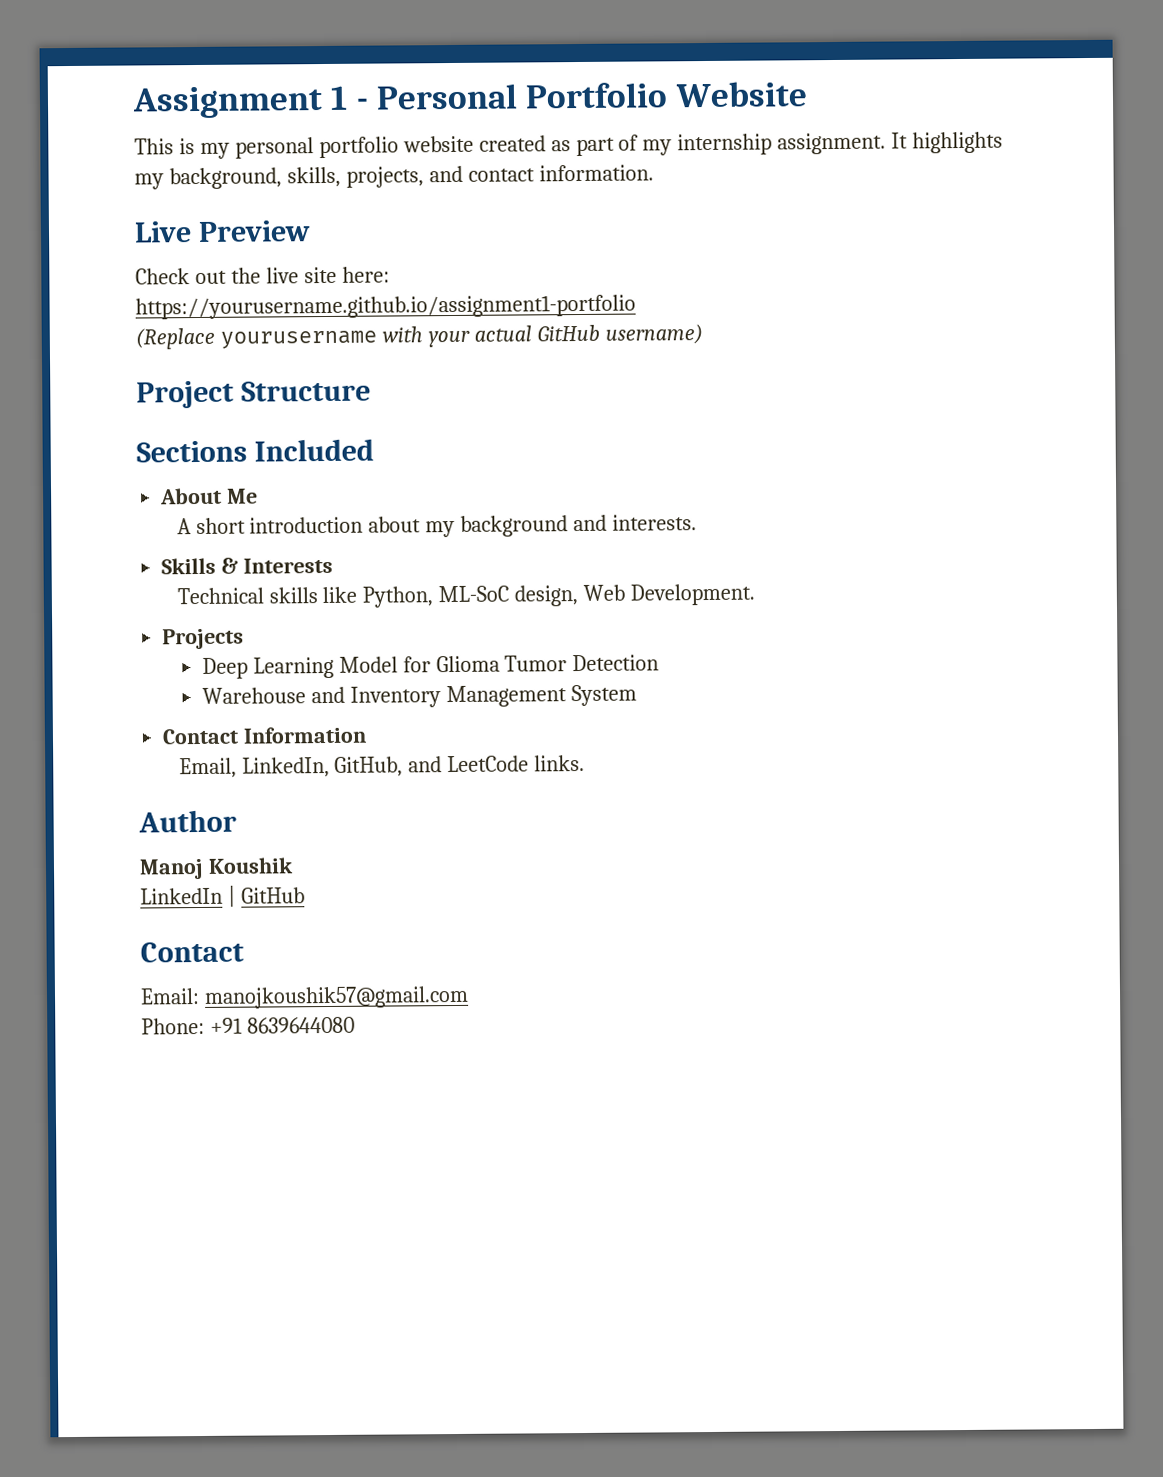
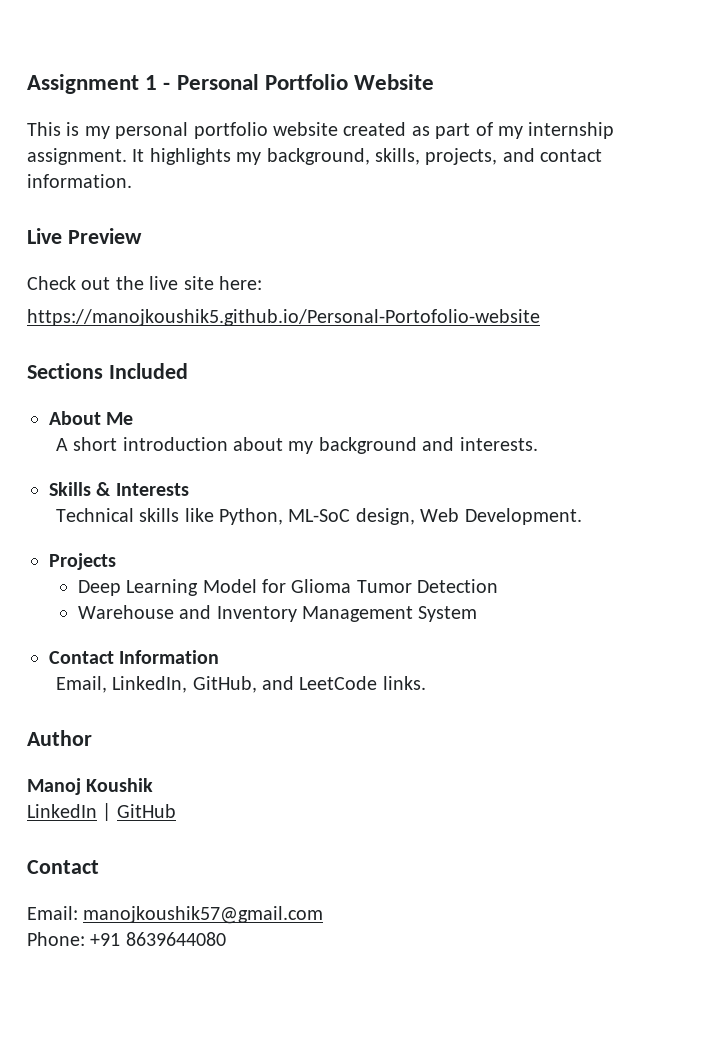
[135,294,636,320] [135,324,703,350] [136,380,371,409] https://yourusername.github.io/assignment1-portfolio // (Replace yourusername with your actual GitHub username) // Project Structure -> [27,309,540,326] https://manojkoushik5.github.io/Personal-Portofolio-website

